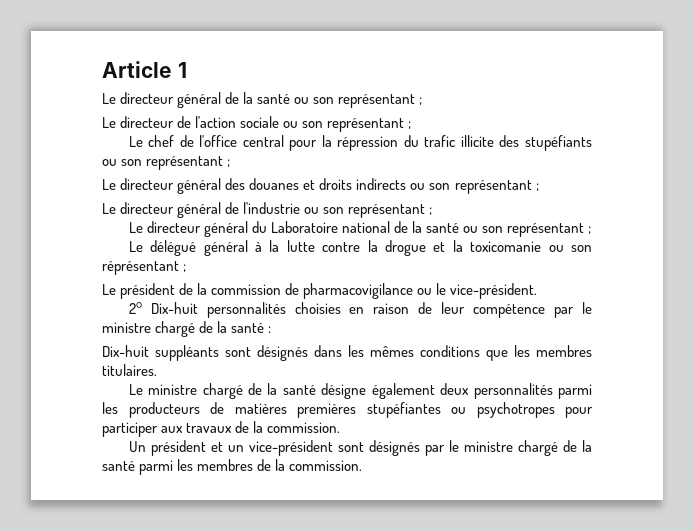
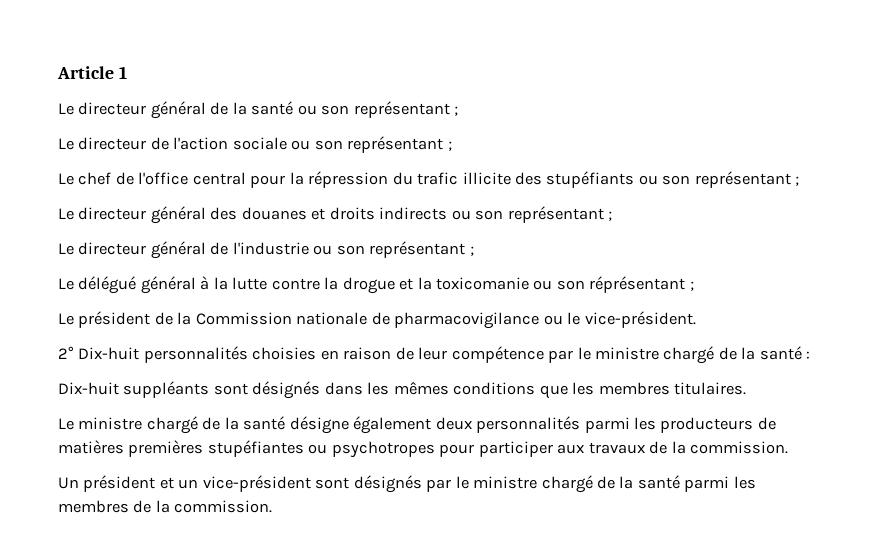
[128,221,592,237] // Le directeur général du Laboratoire national de la santé ou son représentant ; -> (474, 251) none
[211,284,282,295] commission -> [195,312,368,325] Commission nationale

